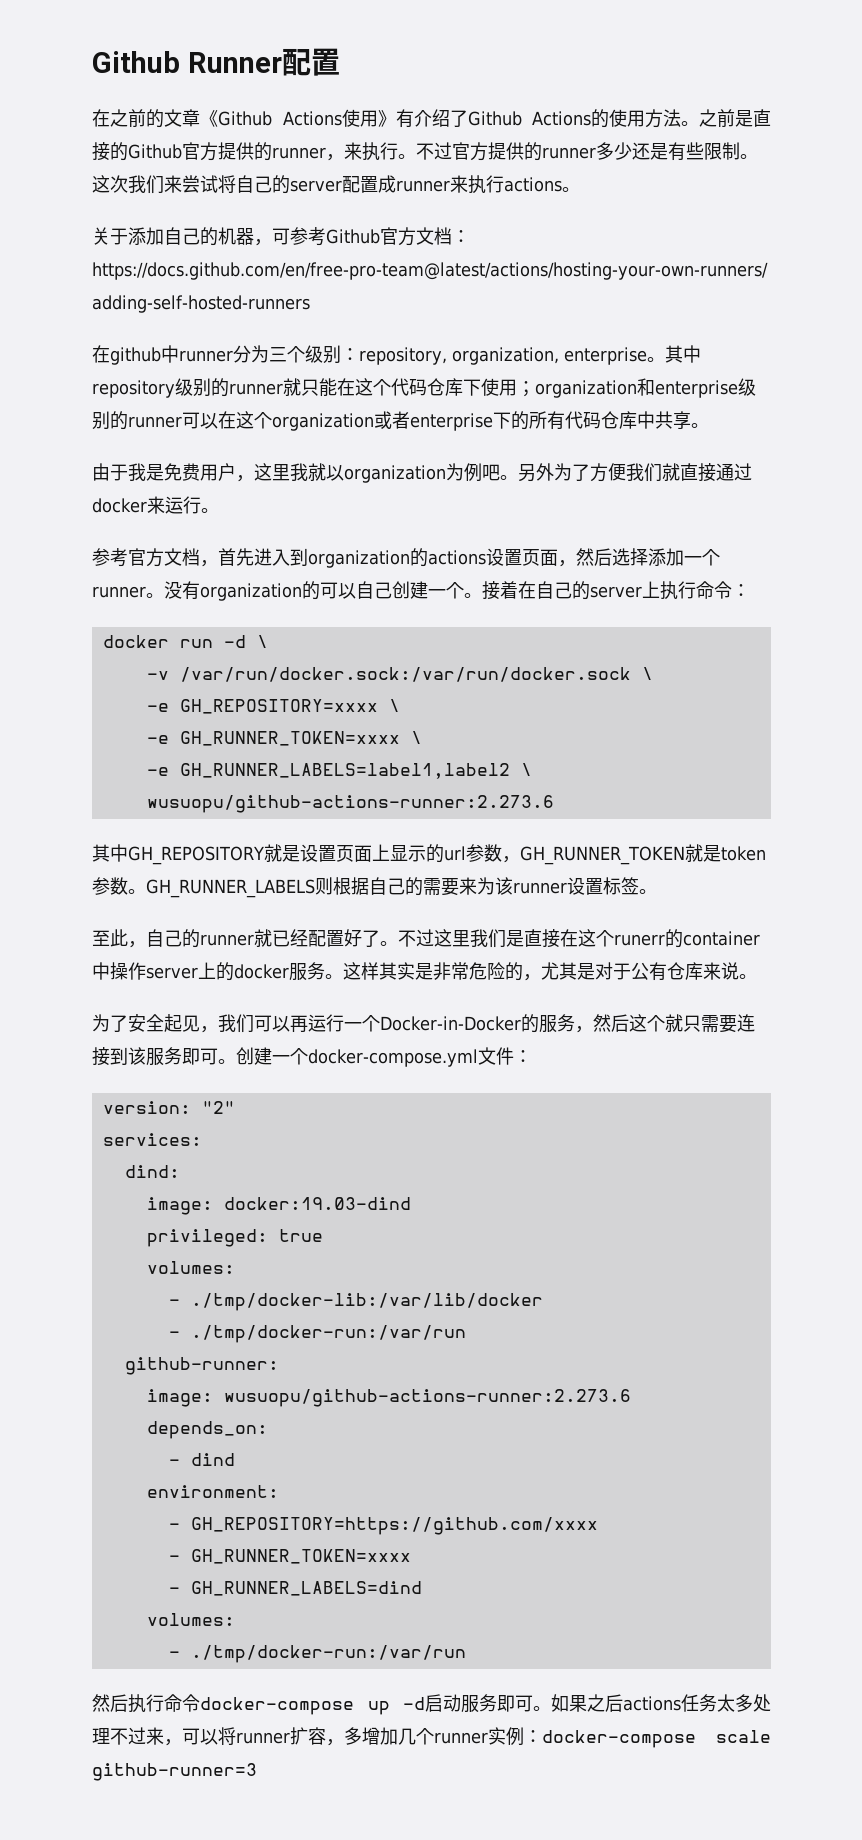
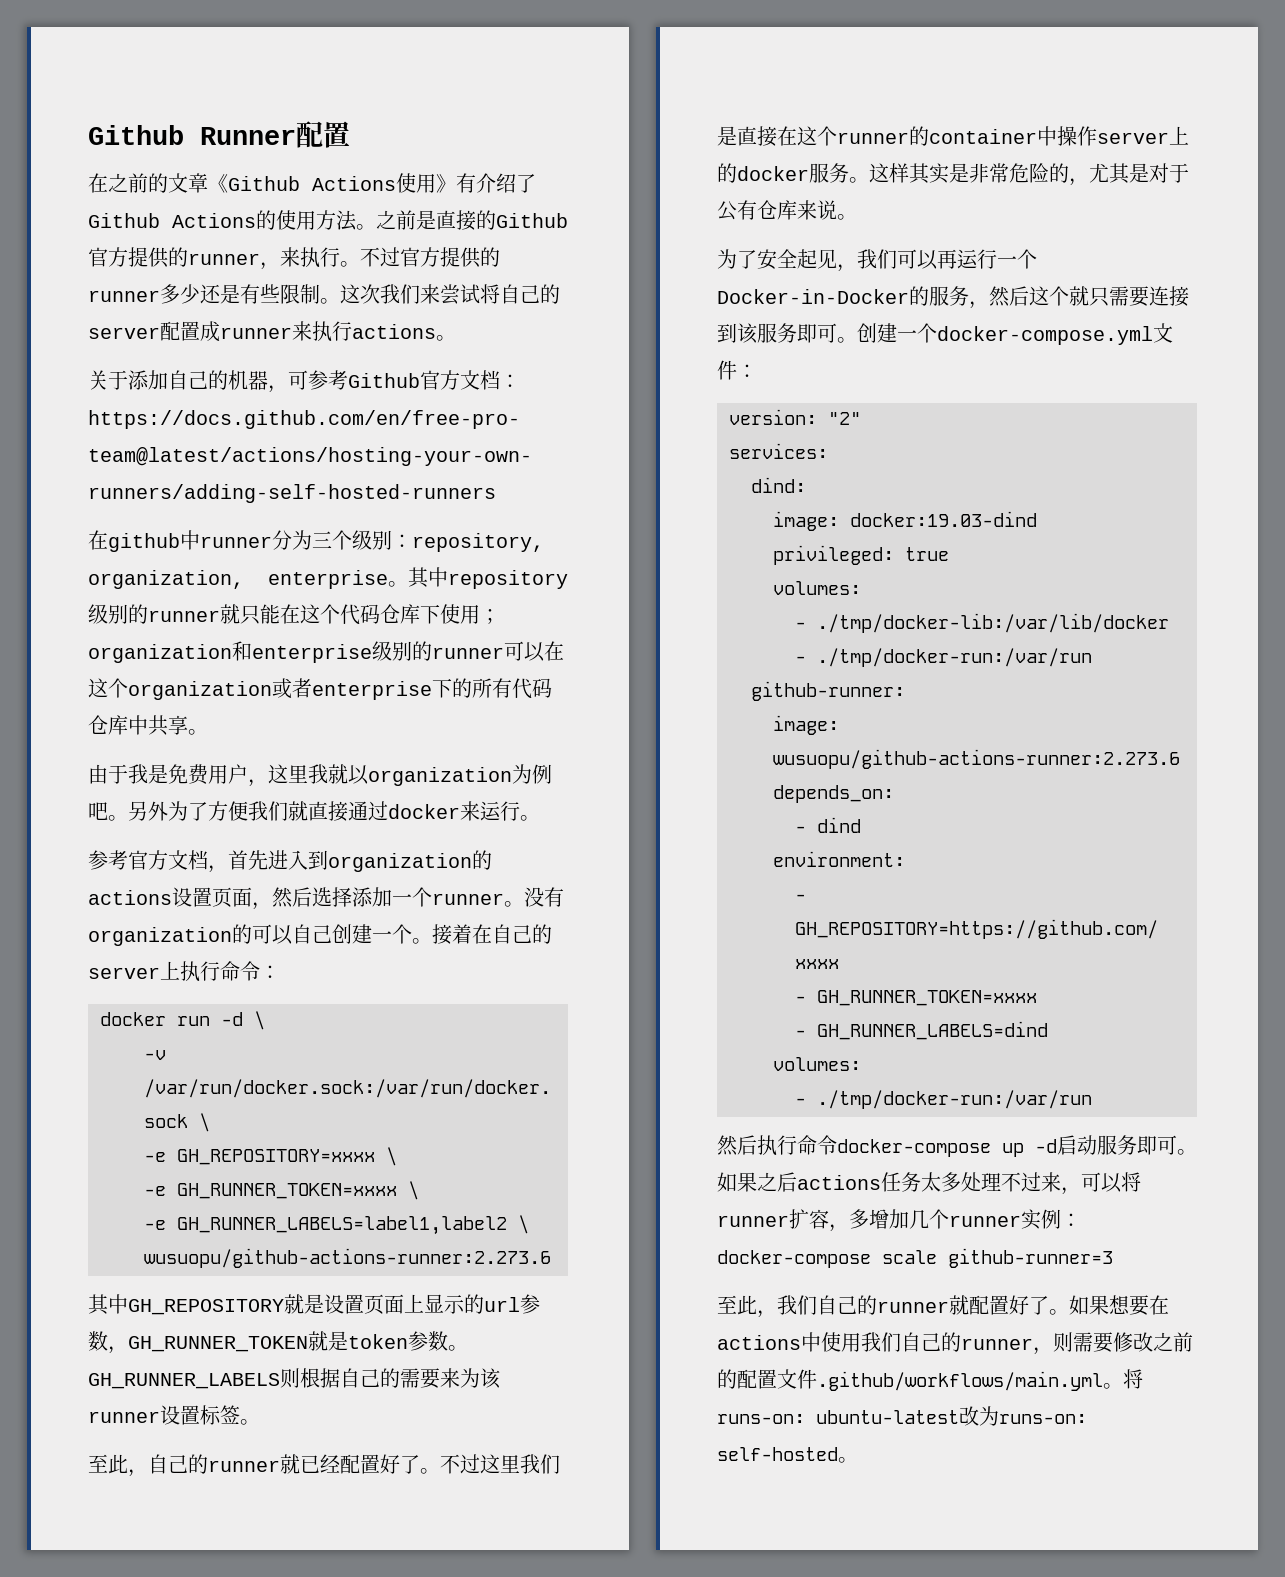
[614,934,665,946] runerr -> [837,132,909,144] runner
(257, 1772) none -> [717,1295,1169,1318] [717,1332,1193,1355] [717,1369,1143,1391] [717,1406,1087,1426] [717,1447,858,1463] // 至此，我们自己的runner就配置好了。如果想要在actions中使用我们自己的runner，则需要修改之前的配置文件.github/workflows/main.yml。将runs-on: ubuntu-latest改为runs-on: self-hosted。

